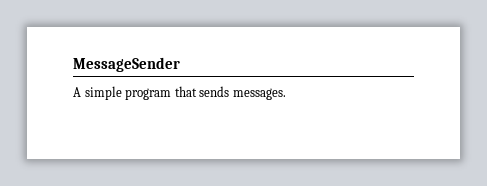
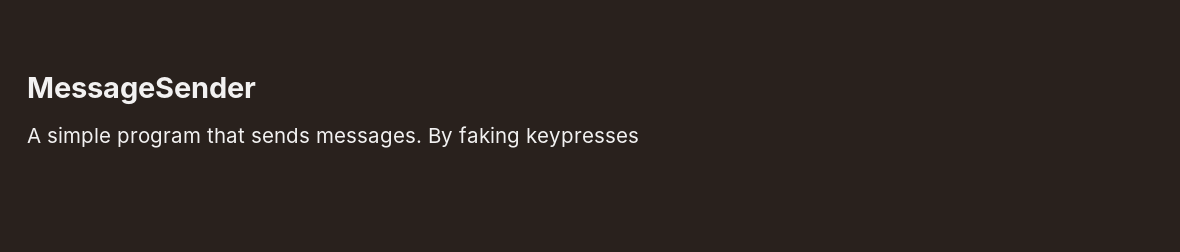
(286, 94) none -> [428,126,639,148] By faking keypresses

